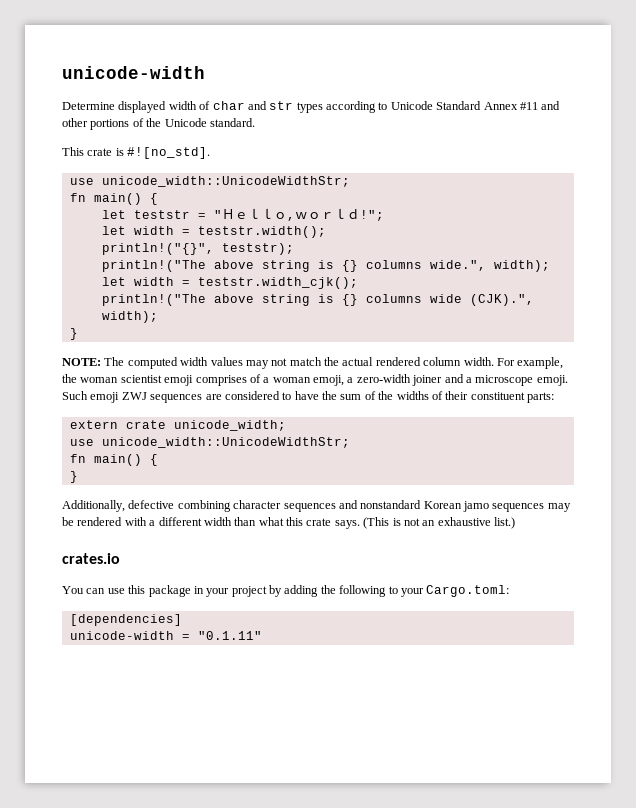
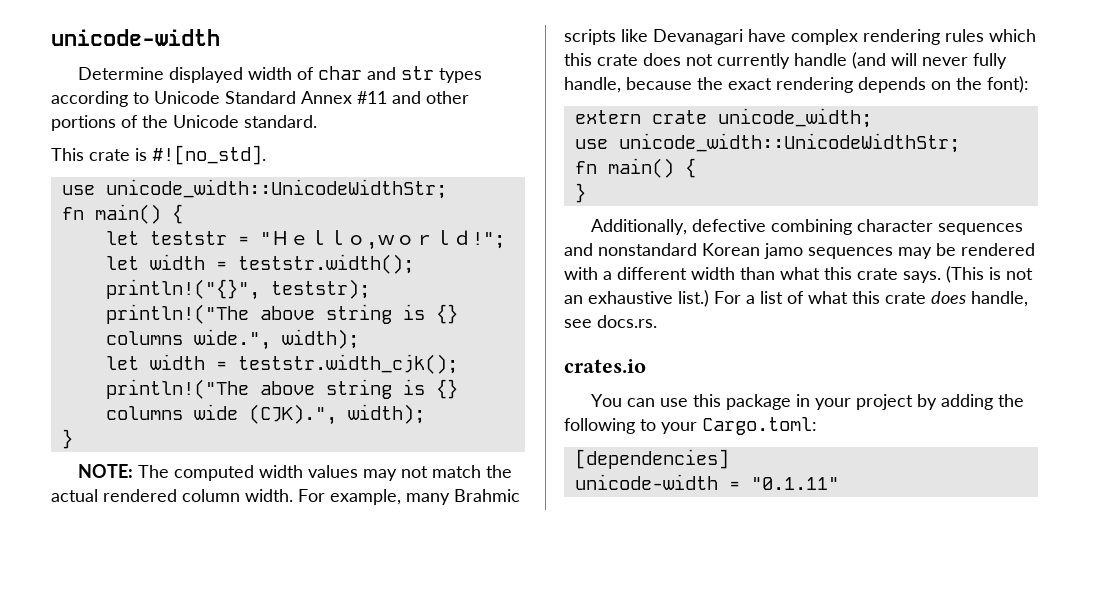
[62,374,568,386] [62,391,554,403] the woman scientist emoji comprises of a woman emoji, a zero-width joiner and a microscope emoji. Such emoji ZWJ sequences are considered to have the sum of the widths of their constituent parts: -> [406,489,520,505] [564,29,1036,45] [564,52,1007,69] [564,76,1029,93] many Brahmic scripts like Devanagari have complex rendering rules which this crate does not currently handle (and will never fully handle, because the exact rendering depends on the font):
(515, 523) none -> [714,291,1028,307] [564,315,657,328] For a list of what this crate does handle, see docs.rs.

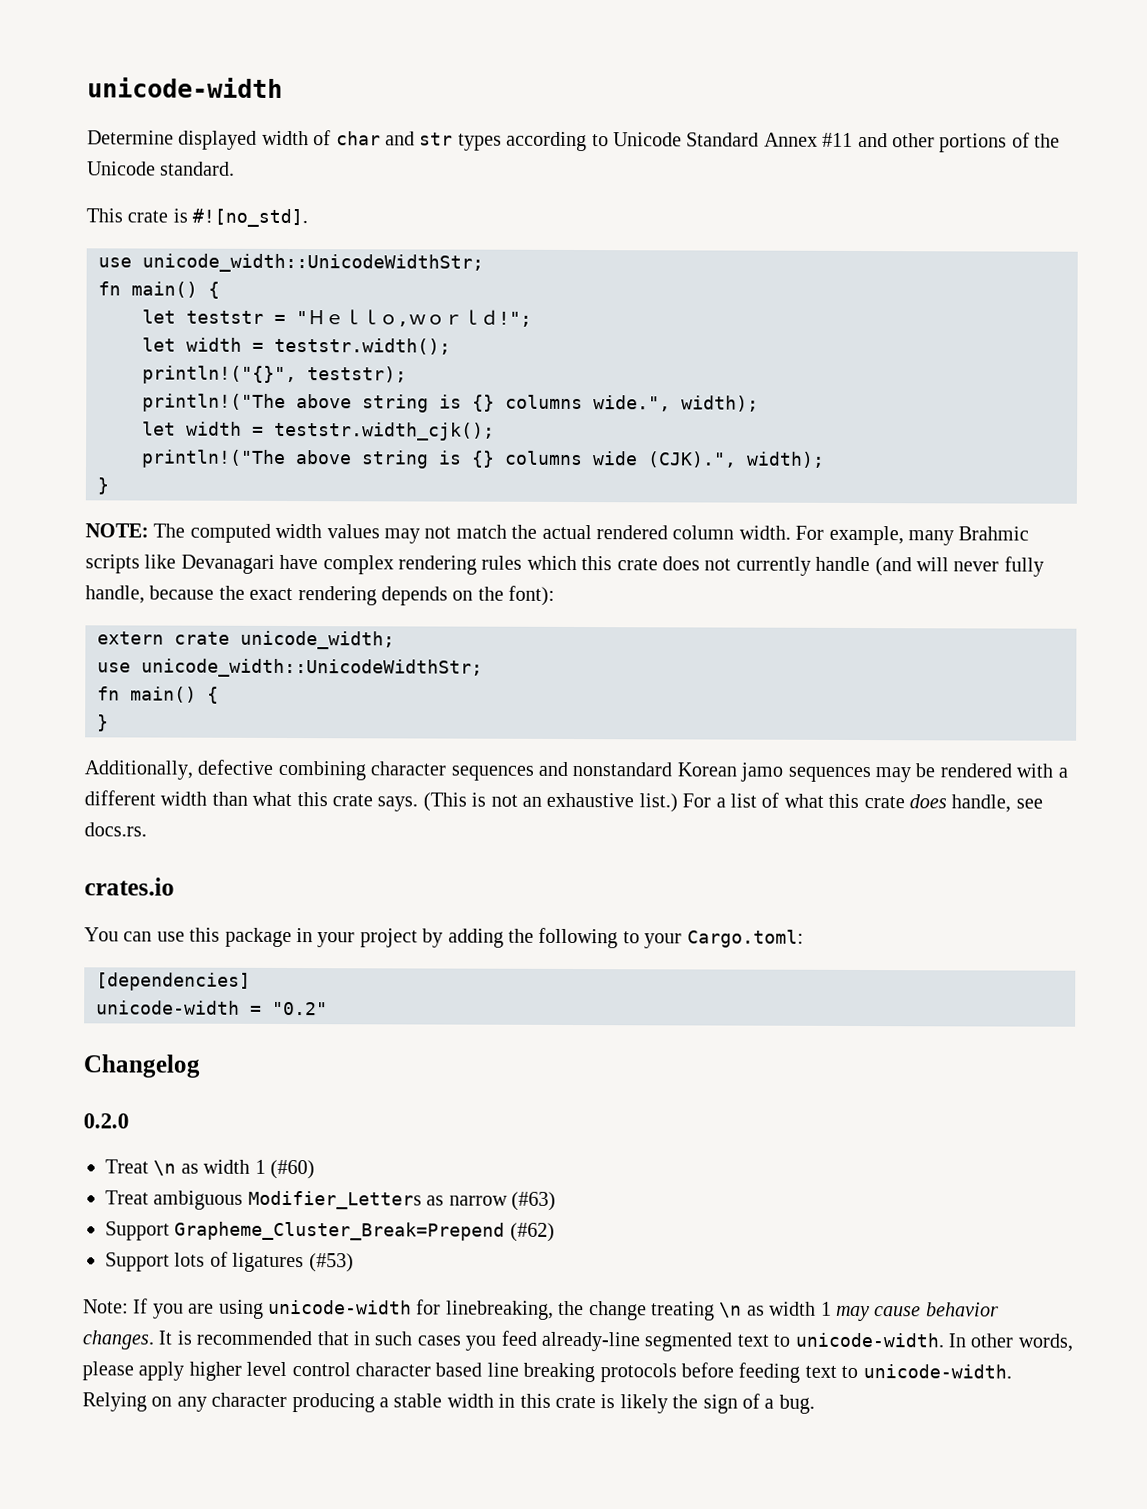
[750,477,839,490] "0.1.11" -> [272,1001,328,1016] [83,1054,200,1078] [83,1113,129,1129] [105,1159,315,1180] [105,1190,556,1211] [105,1221,555,1242] [105,1251,354,1273] [83,1298,999,1322] [82,1330,1073,1352] [82,1361,1012,1383] [82,1392,815,1414] "0.2" // Changelog // 0.2.0 // Treat \n as width 1 (#60) // Treat ambiguous Modifier_Letters as narrow (#63) // Support Grapheme_Cluster_Break=Prepend (#62) // Support lots of ligatures (#53) // Note: If you are using unicode-width for linebreaking, the change treating \n as width 1 may cause behavior changes. It is recommended that in such cases you feed already-line segmented text to unicode-width. In other words, please apply higher level control character based line breaking protocols before feeding text to unicode-width. Relying on any character producing a stable width in this crate is likely the sign of a bug.

